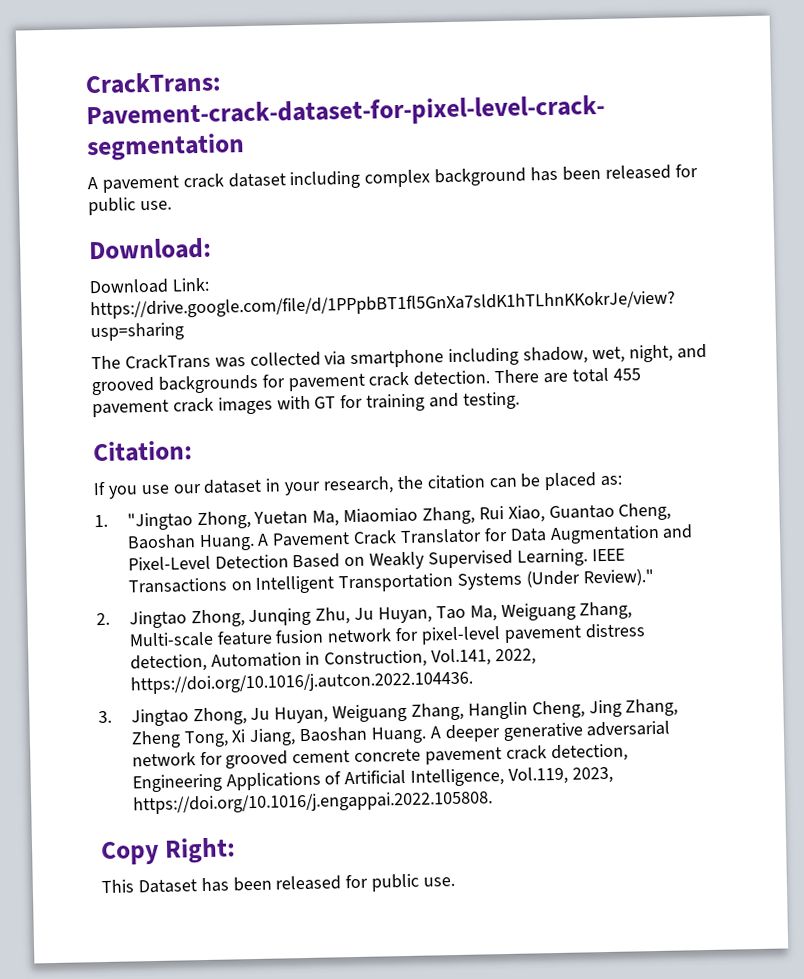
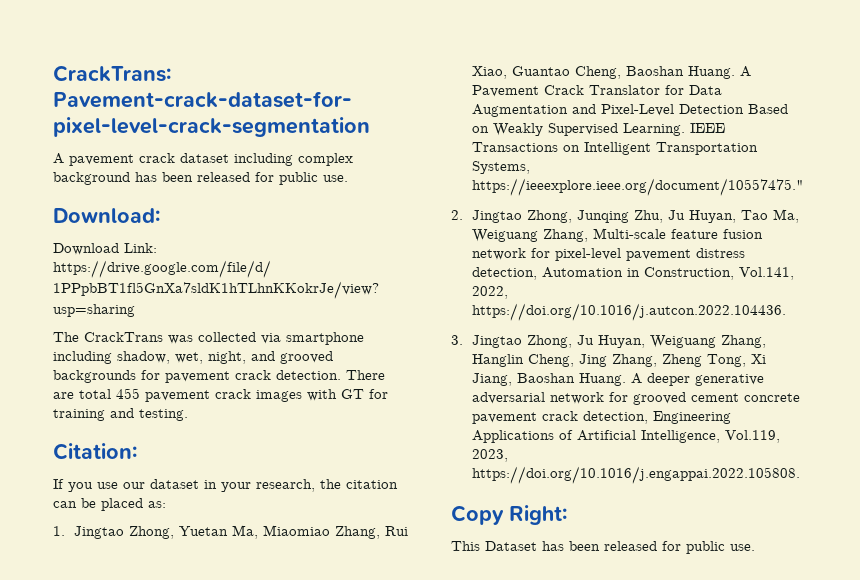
[126,512,193,531] "Jingtao -> [74,526,125,539] Jingtao
[457,568,654,590] Systems (Under Review)." -> [472,161,531,174] [472,178,805,196] Systems, https://ieeexplore.ieee.org/document/10557475."

